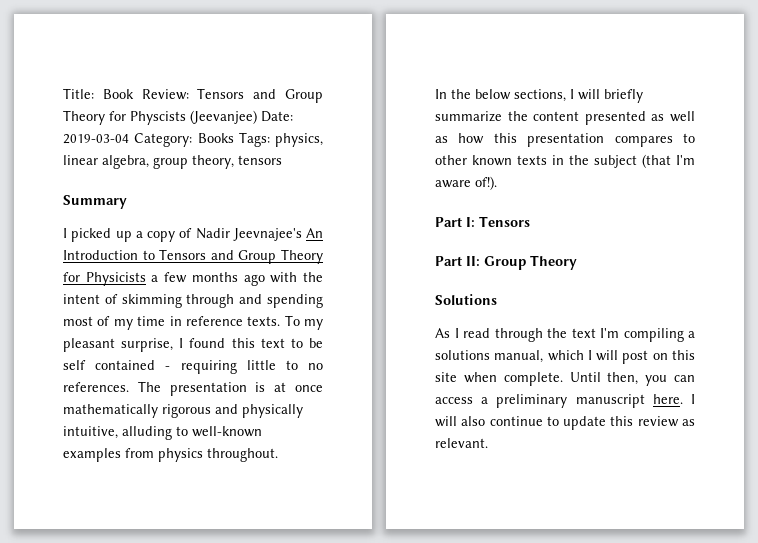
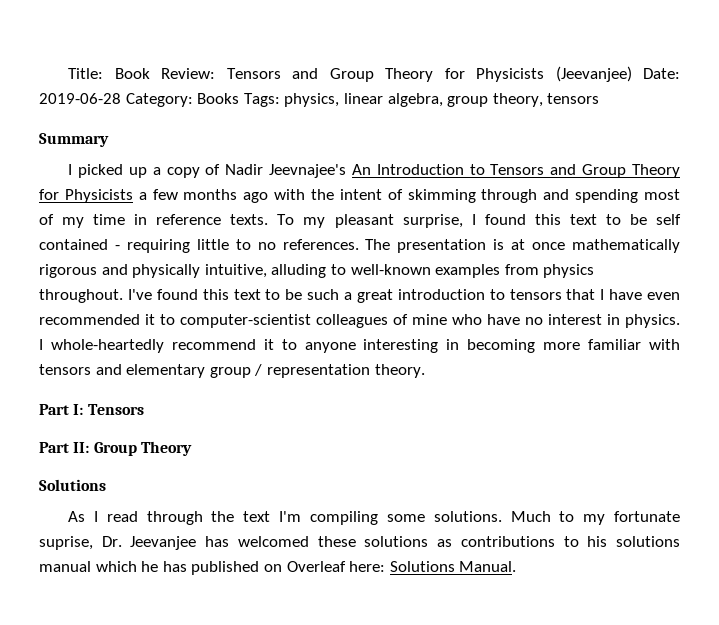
[130,111,186,125] Physcists -> [476,68,545,82] Physicists
[63,134,129,144] 2019-03-04 -> [39,93,121,104] 2019-06-28
[435,89,643,103] [435,111,695,125] [435,133,695,147] [435,154,695,168] [435,176,497,190] // In the below sections, I will briefly summarize the content presented as well as how this presentation compares to other known texts in the subject (that I'm aware of!). -> [127,289,680,303] [39,314,680,328] [39,339,680,353] [39,364,425,378] I've found this text to be such a great introduction to tensors that I have even recommended it to computer-scientist colleagues of mine who have no interest in physics. I whole-heartedly recommend it to anyone interesting in becoming more familiar with tensors and elementary group / representation theory.
[688,331,695,338] [435,350,695,364] [435,372,695,386] [435,394,695,408] [435,416,695,430] [435,438,488,448] a solutions manual, which I will post on this site when complete. Until then, you can access a preliminary manuscript here. I will also continue to update this review as relevant. -> [386,511,680,525] [39,536,681,550] [39,561,517,575] some solutions. Much to my fortunate suprise, Dr. Jeevanjee has welcomed these solutions as contributions to his solutions manual which he has published on Overleaf here: Solutions Manual.

